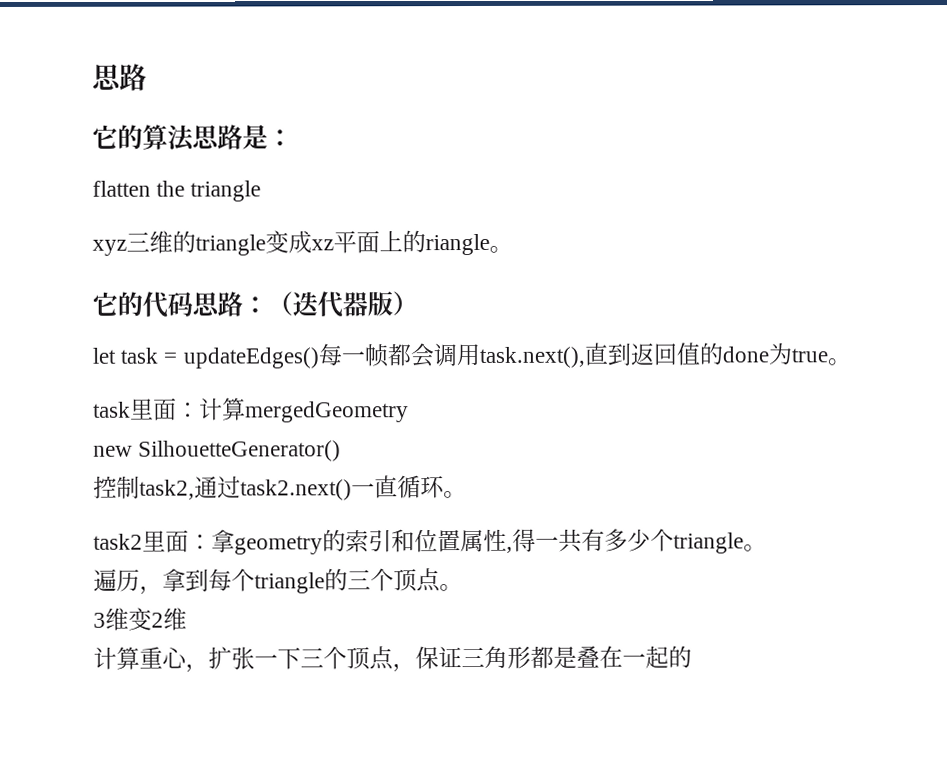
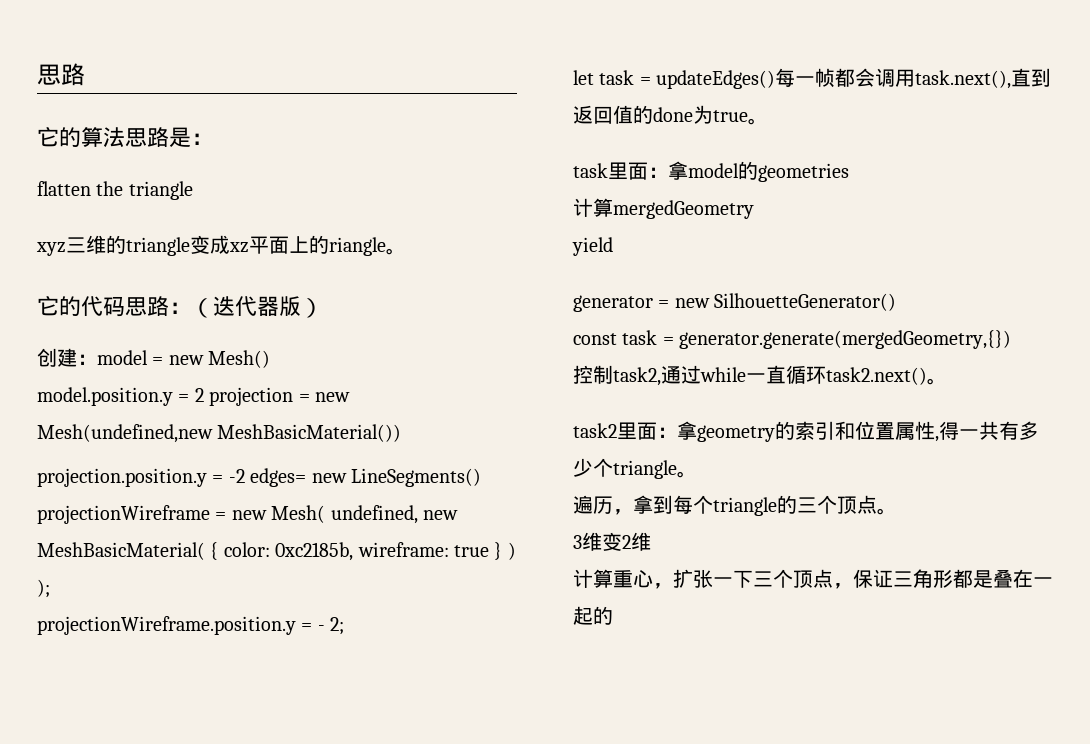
(418, 303) none -> [37,348,271,368] [37,387,350,406] [37,424,402,443] [37,468,481,487] [37,505,458,524] [37,542,516,561] [37,579,50,598] [37,616,345,635] // 创建：model = new Mesh() // model.position.y = 2 projection = new Mesh(undefined,new MeshBasicMaterial()) // projection.position.y = -2 edges= new LineSegments() projectionWireframe = new Mesh( undefined, new MeshBasicMaterial( { color: 0xc2185b, wireframe: true } ) ); // projectionWireframe.position.y = - 2;
(200, 410) none -> [668,161,849,182] 拿model的geometries //
(409, 412) none -> [572,237,613,256] [573,295,670,312] yield // generator =
(342, 451) none -> [573,330,1012,349] // const task = generator.generate(mergedGeometry,{})
[240,479,352,501] task2.next() -> [700,367,746,382] while
(445, 487) none -> [826,367,927,385] task2.next()

